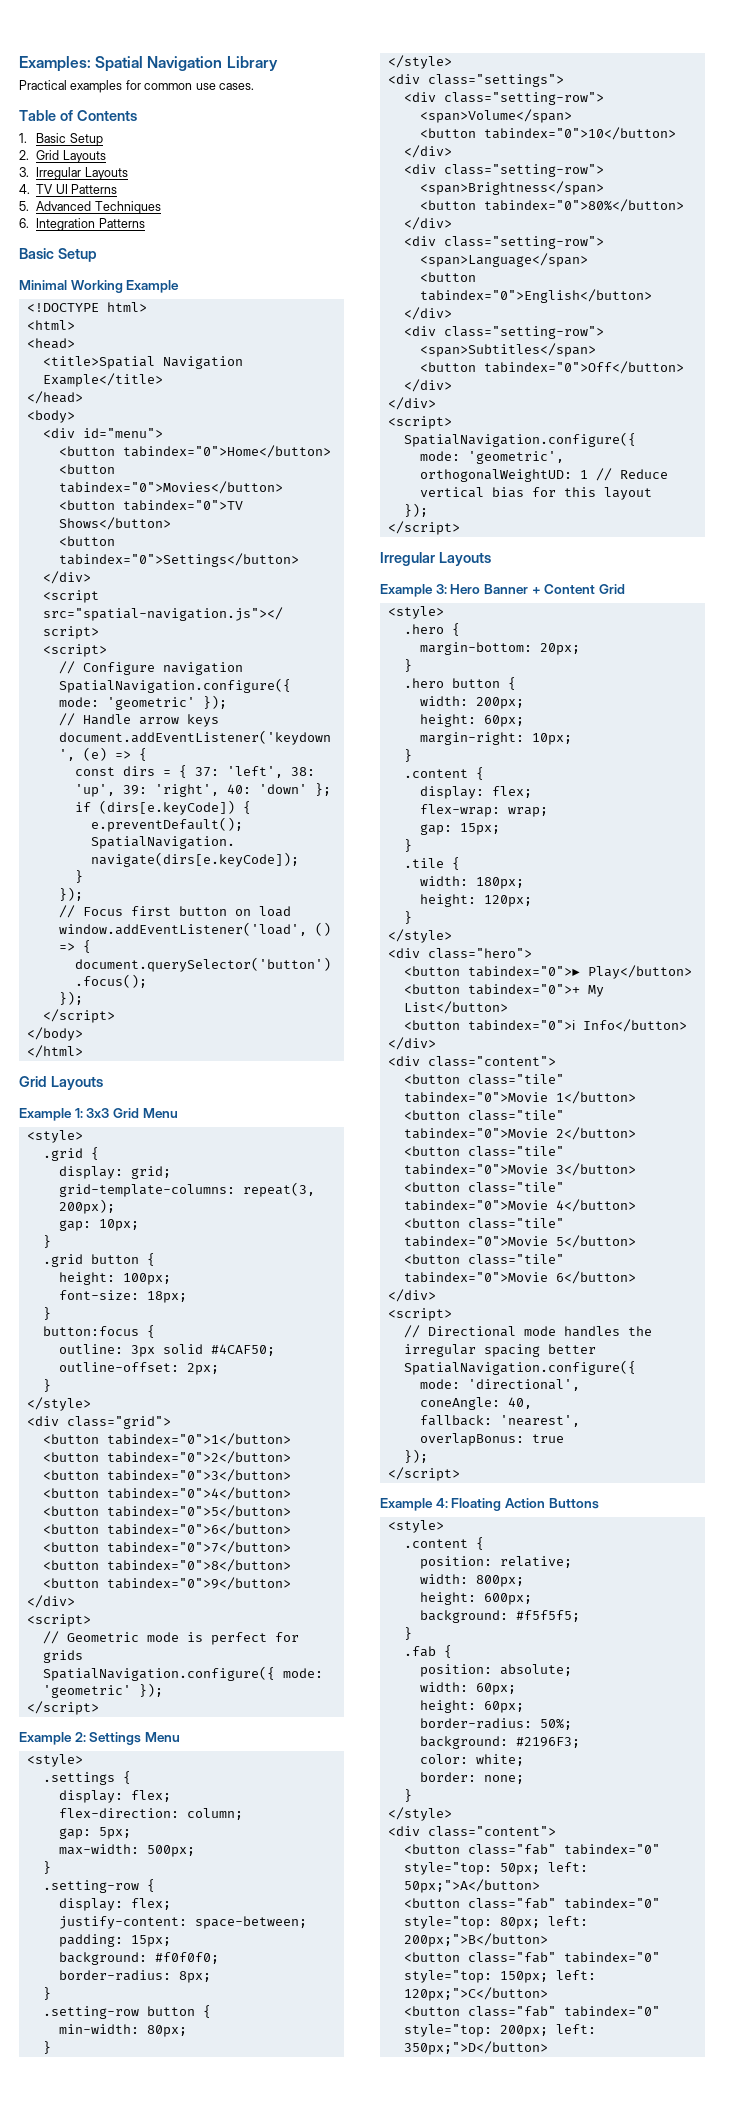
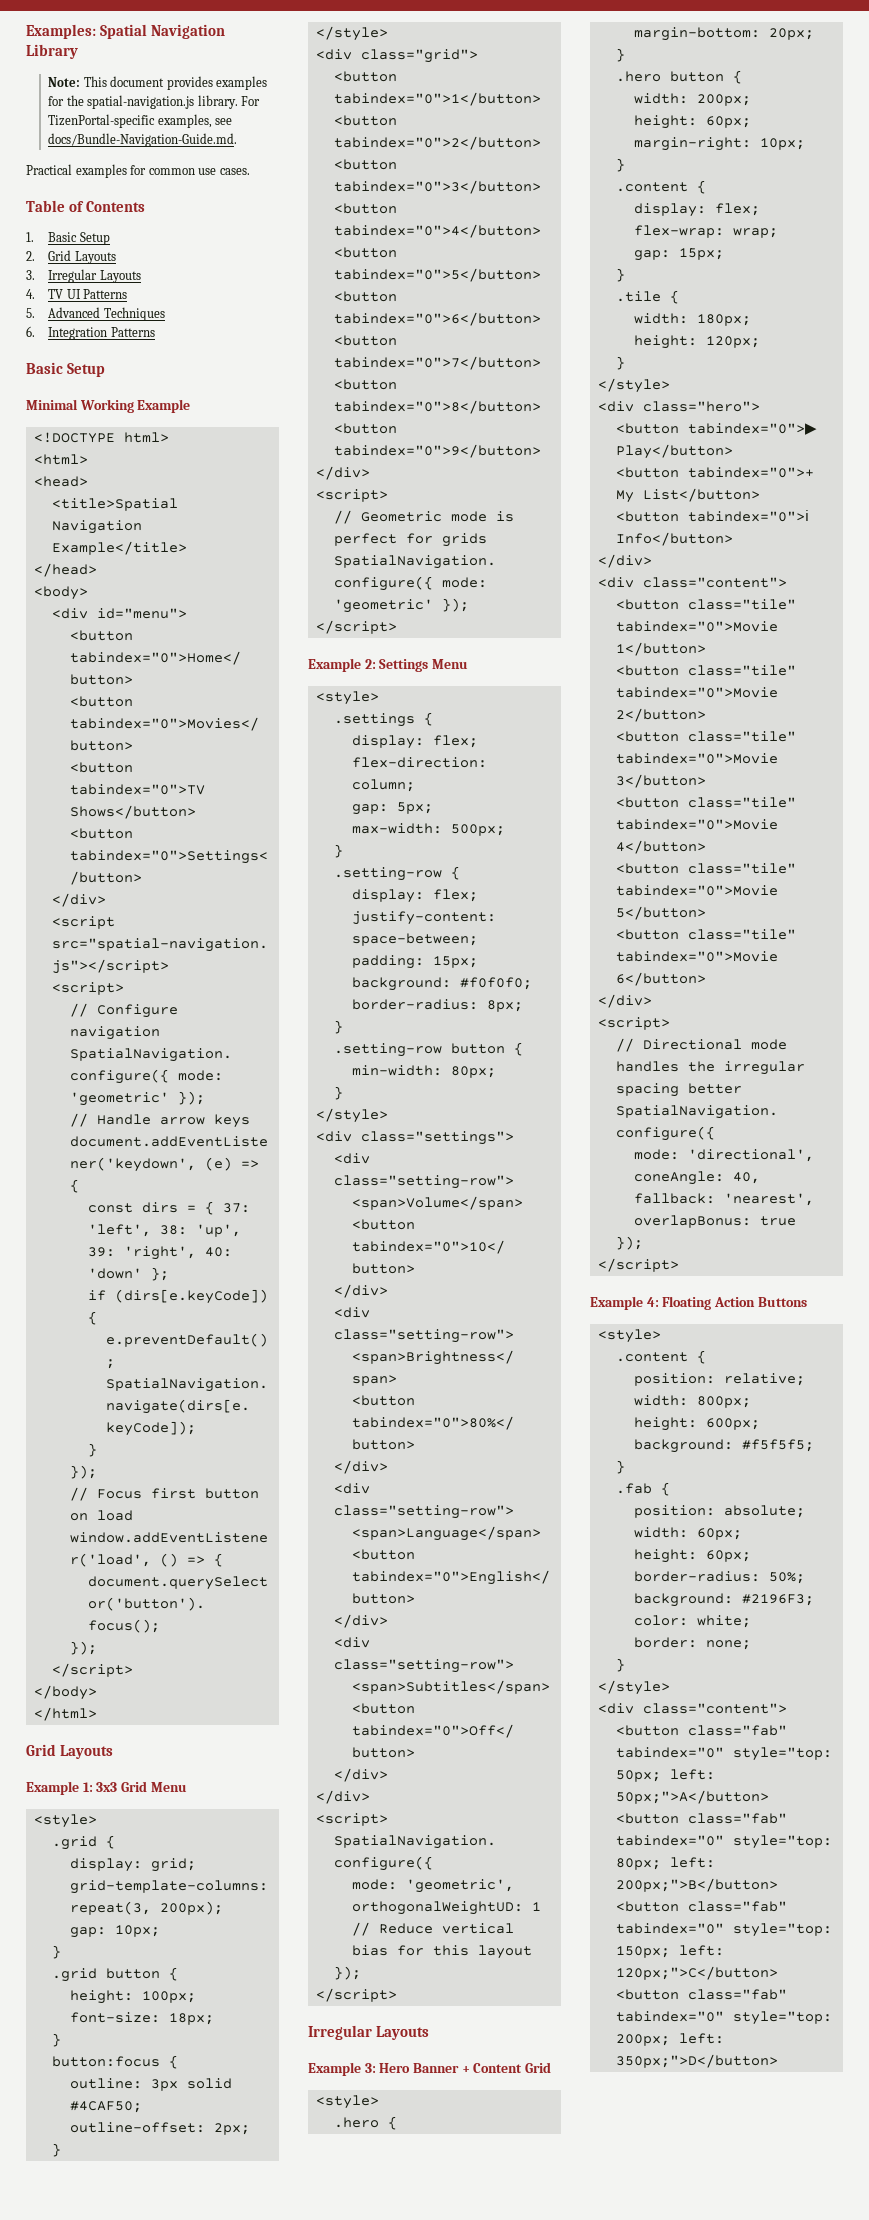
(278, 63) none -> [48,76,268,90] [48,95,261,109] [48,114,233,128] [48,133,238,147] // Note: This document provides examples for the spatial-navigation.js library. For TizenPortal-specific examples, see docs/Bundle-Navigation-Guide.md.

